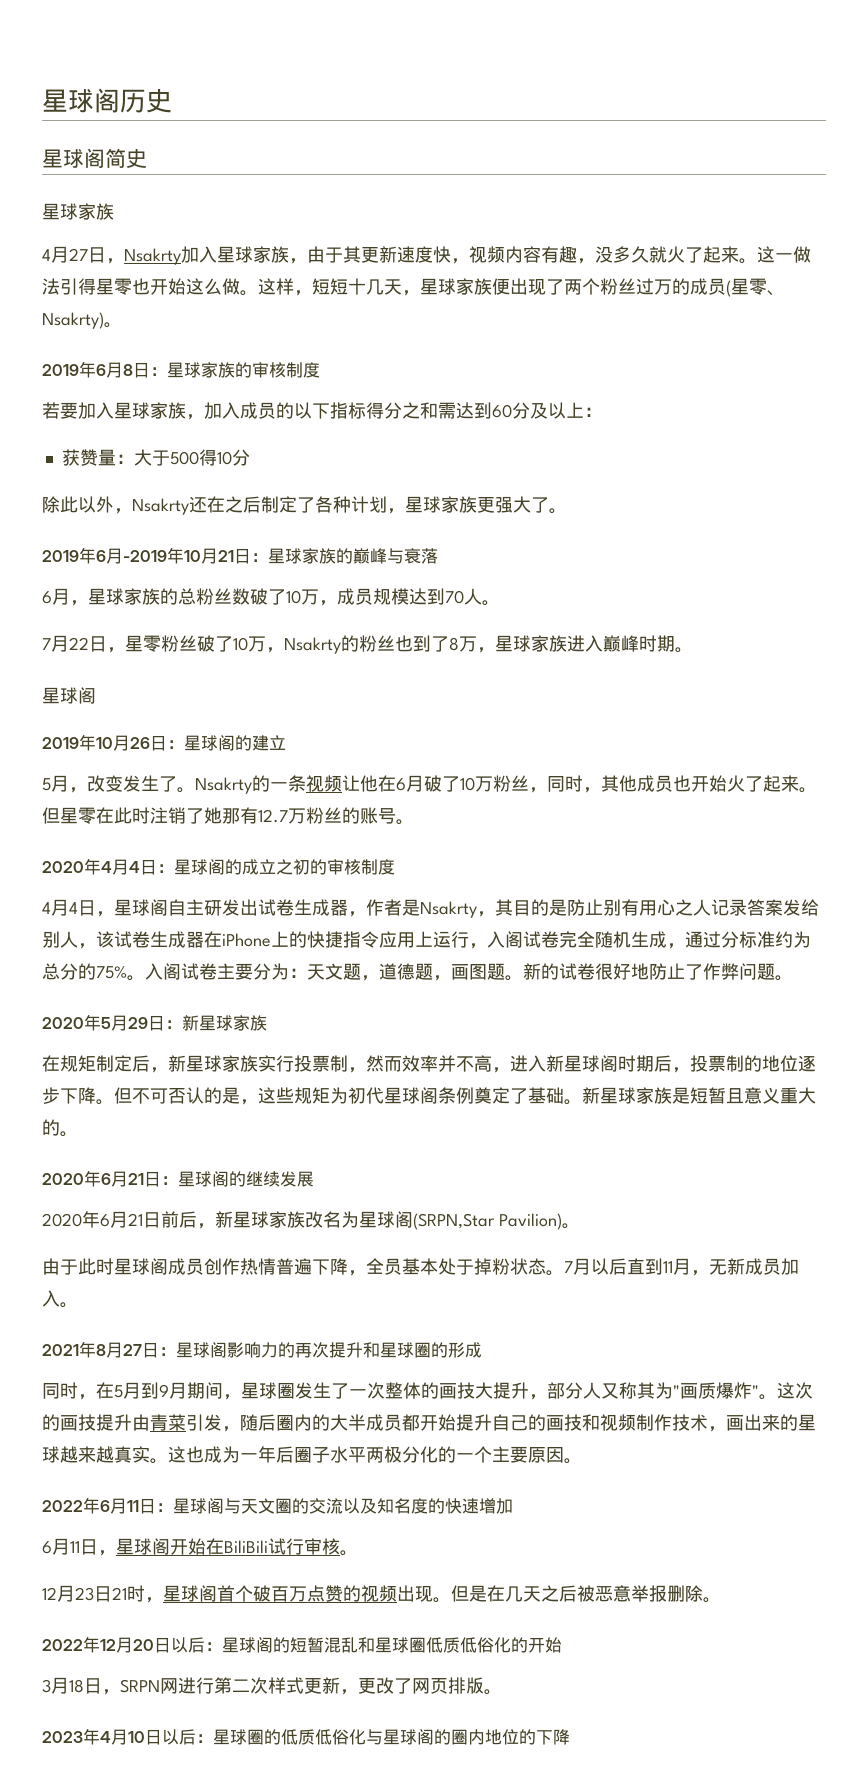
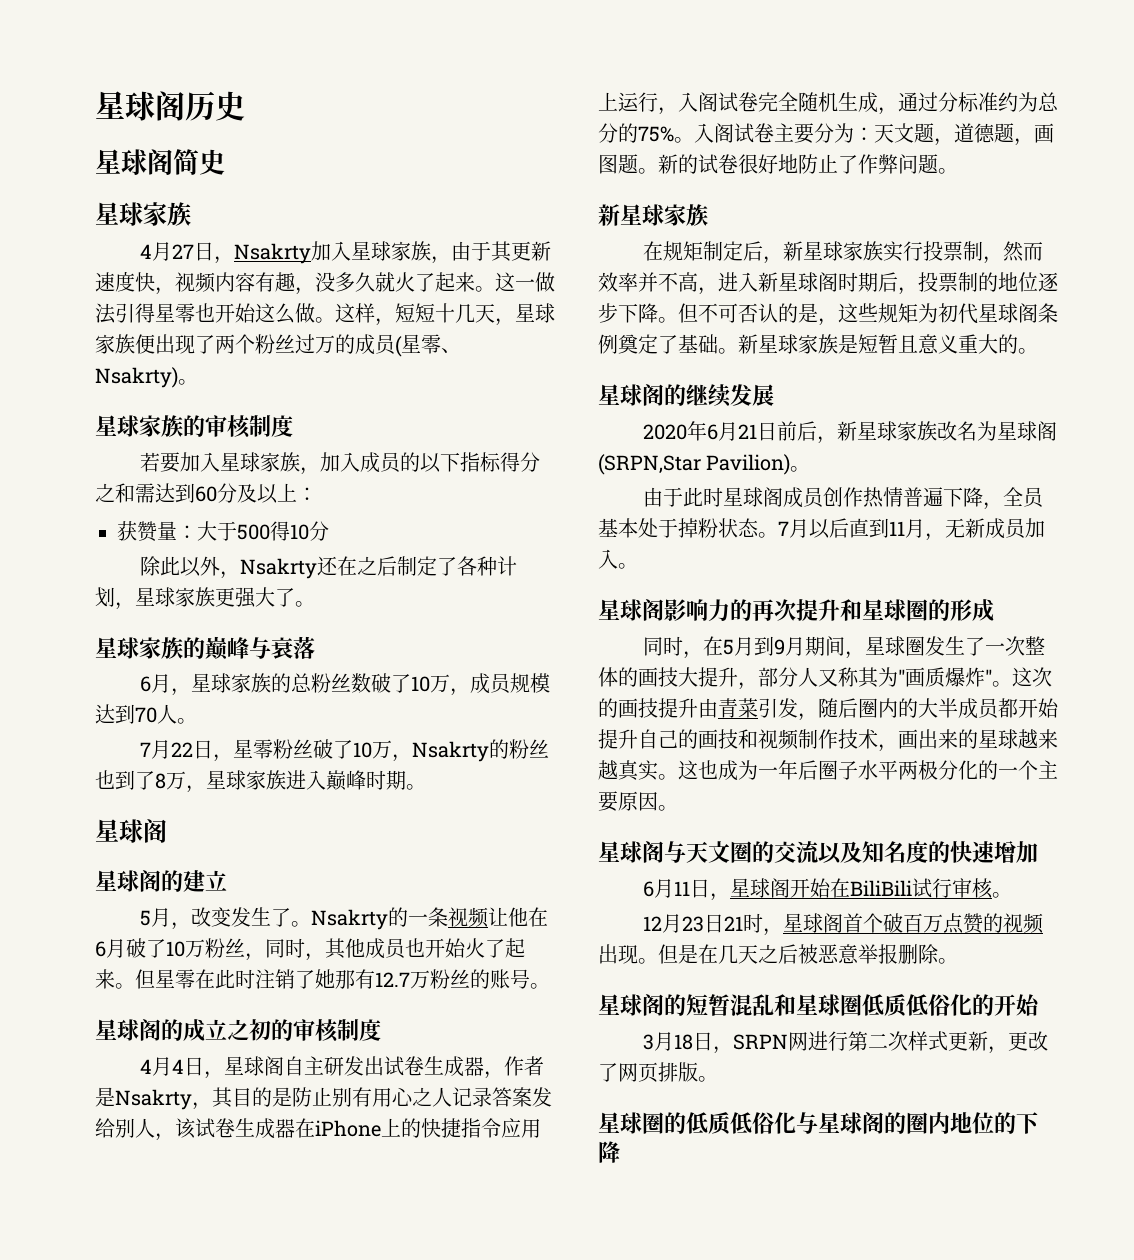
[42,361,167,378] 2019年6月8日： -> (198, 382) none
[42,547,268,564] 2019年6月-2019年10月21日： -> (315, 604) none
[42,734,184,751] 2019年10月26日： -> (167, 831) none
[42,858,174,875] 2020年4月4日： -> (550, 986) none
[42,1014,182,1031] 2020年5月29日： -> (958, 171) none
[42,1170,178,1187] 2020年6月21日： -> (1038, 351) none
[42,1341,176,1358] 2021年8月27日： -> (638, 566) none
[42,1497,173,1514] 2022年6月11日： -> (678, 808) none
[42,1636,222,1653] 2022年12月20日以后： -> (958, 961) none
[42,1728,213,1745] 2023年4月10日以后： -> (718, 1079) none

